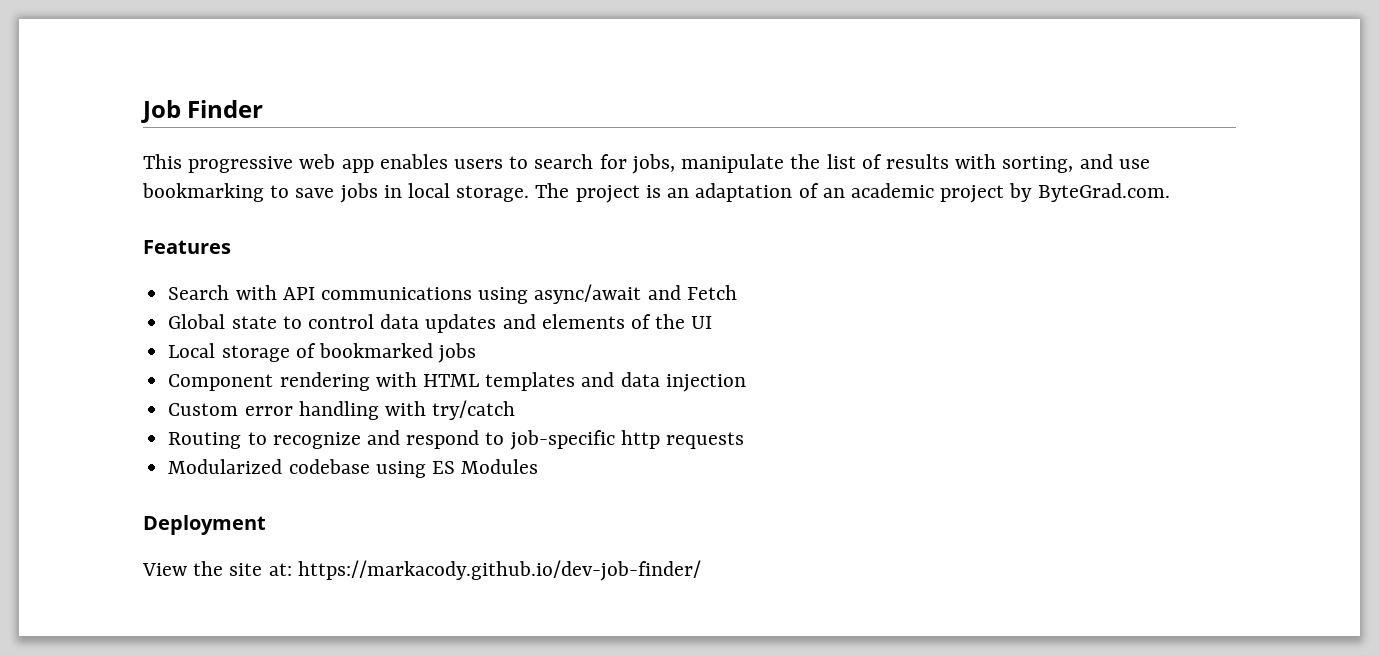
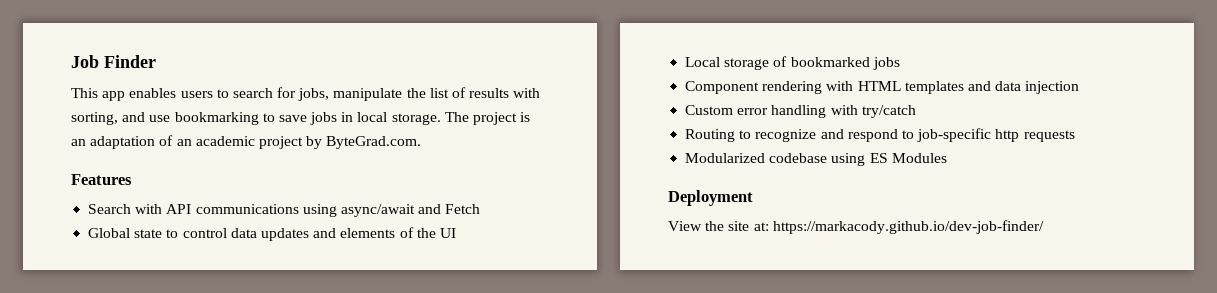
[188,154,336,173] progressive web -> (98, 93) none

